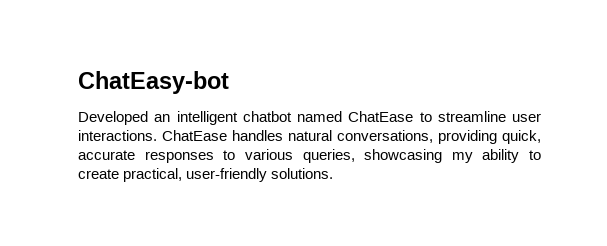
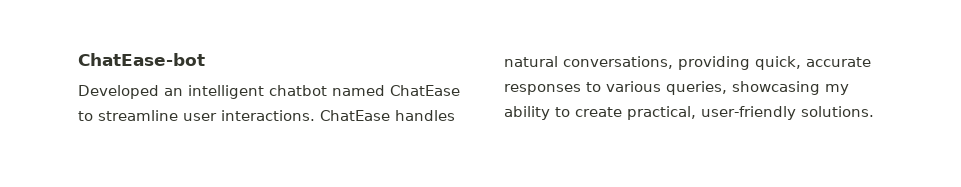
[78,71,229,94] ChatEasy-bot -> [78,53,205,66] ChatEase-bot

